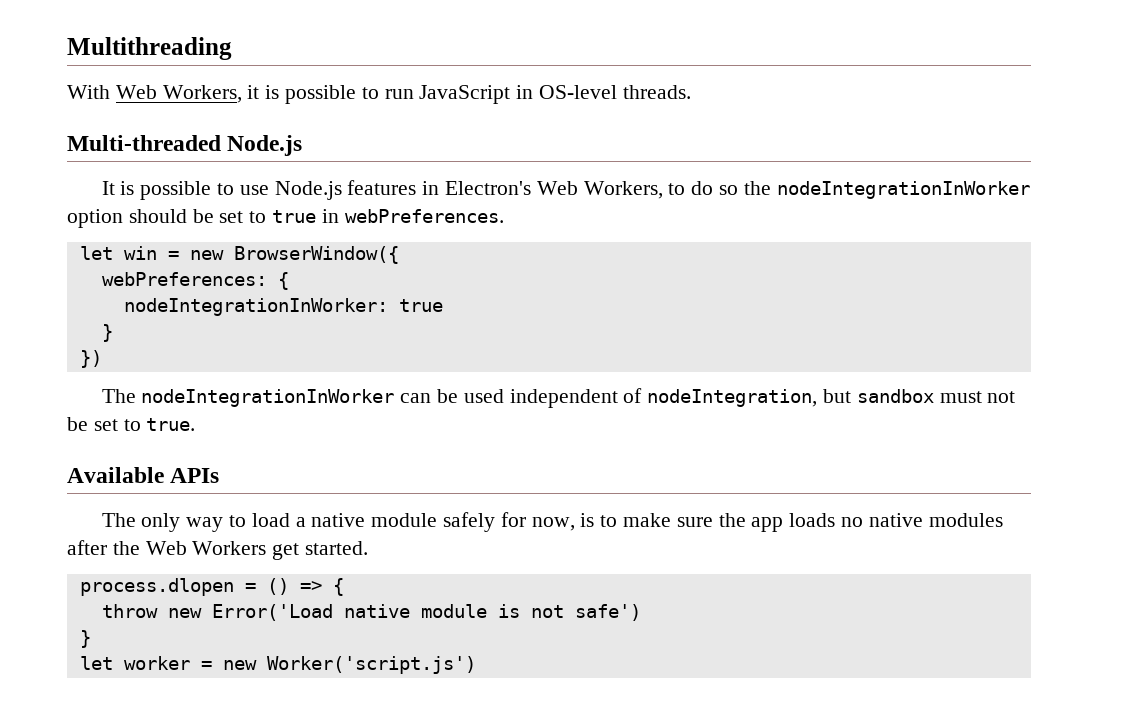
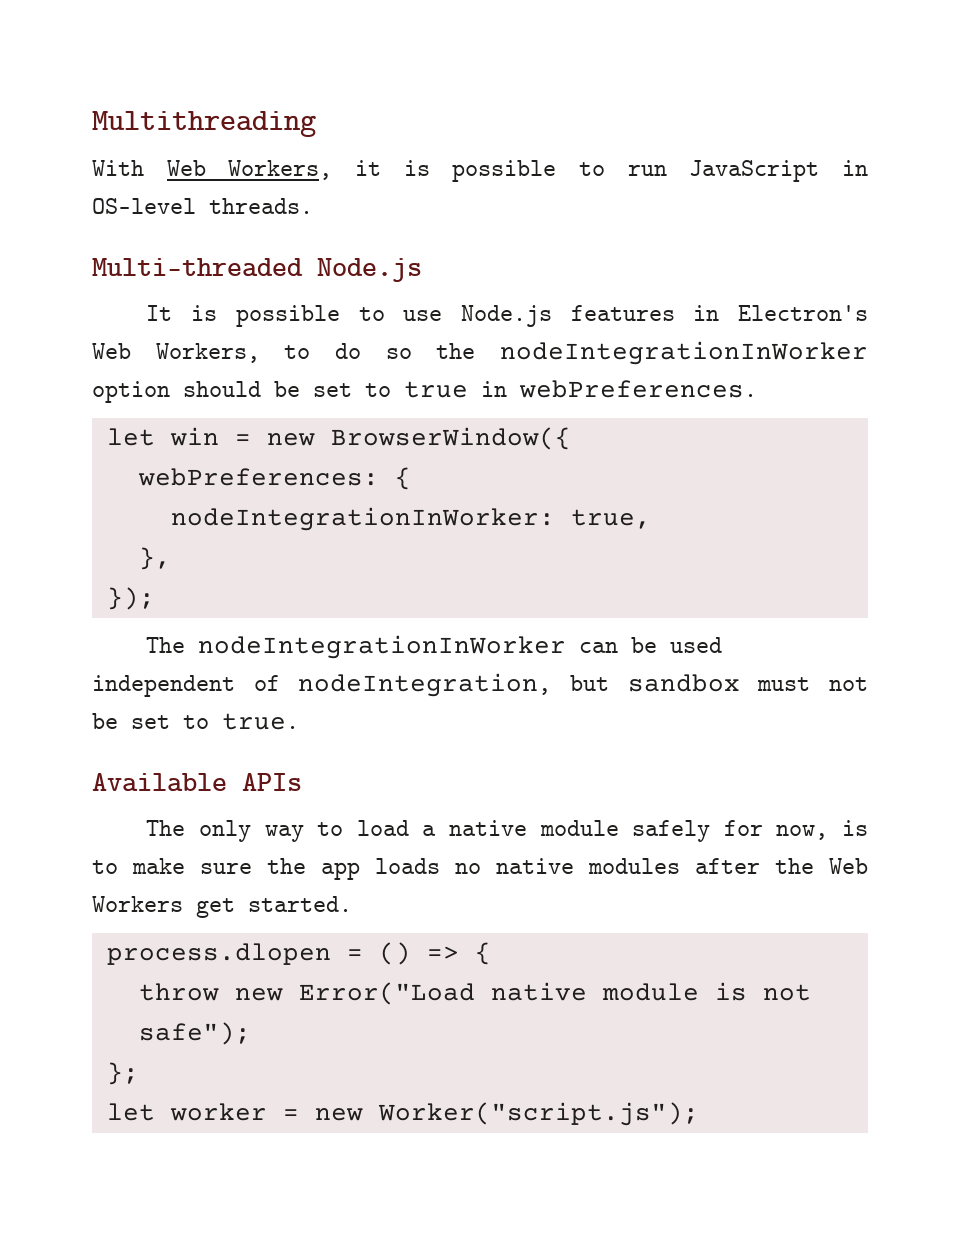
[398,299,443,312] [101,324,113,342] [79,350,102,368] true // } // }) -> [570,509,651,529] [138,547,171,570] [106,587,155,610] true, // }, // });
[211,604,333,621] Error('Load -> [298,982,475,1005] Error("Load
[574,604,641,621] [79,630,91,648] safe') // } -> [138,1022,251,1045] [106,1062,139,1085] safe"); // };
[266,656,476,674] Worker('script.js') -> [377,1102,699,1126] Worker("script.js");

